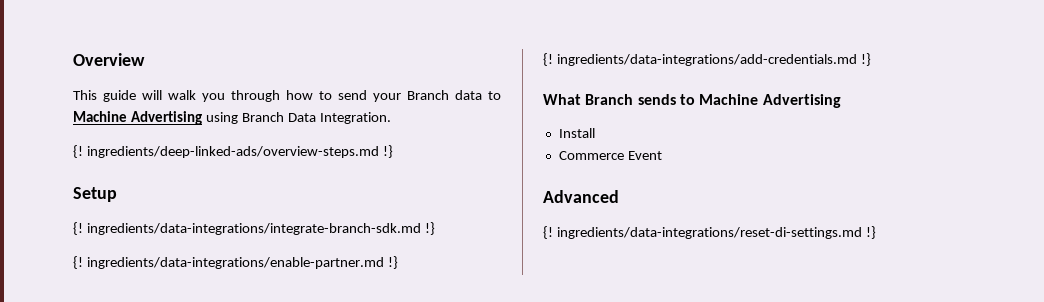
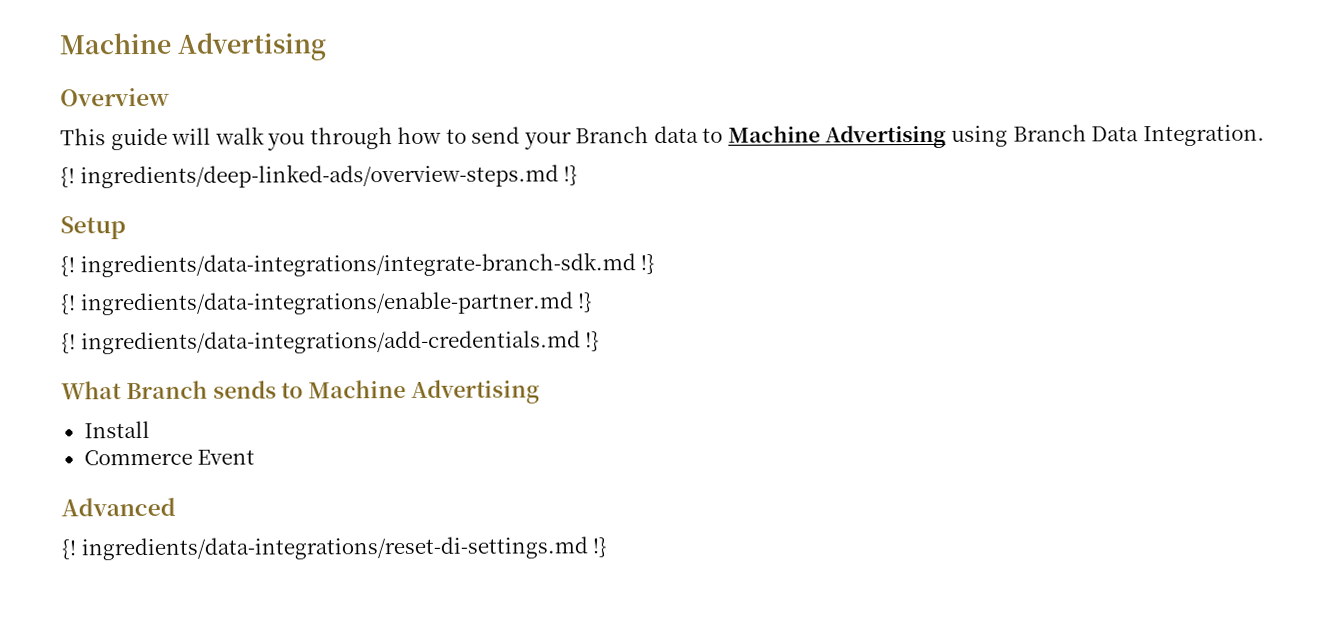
(73, 59) none -> [59,32,327,61] Machine Advertising //

